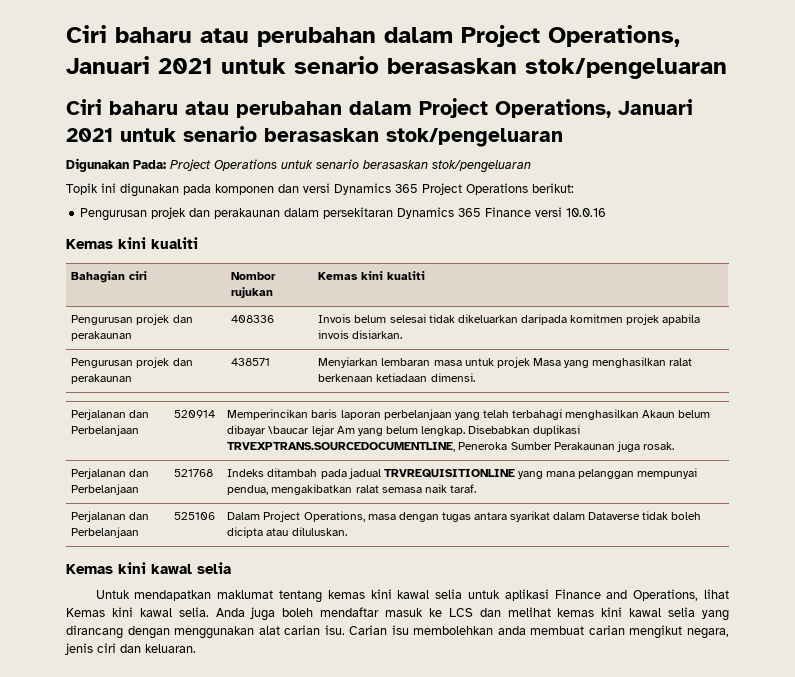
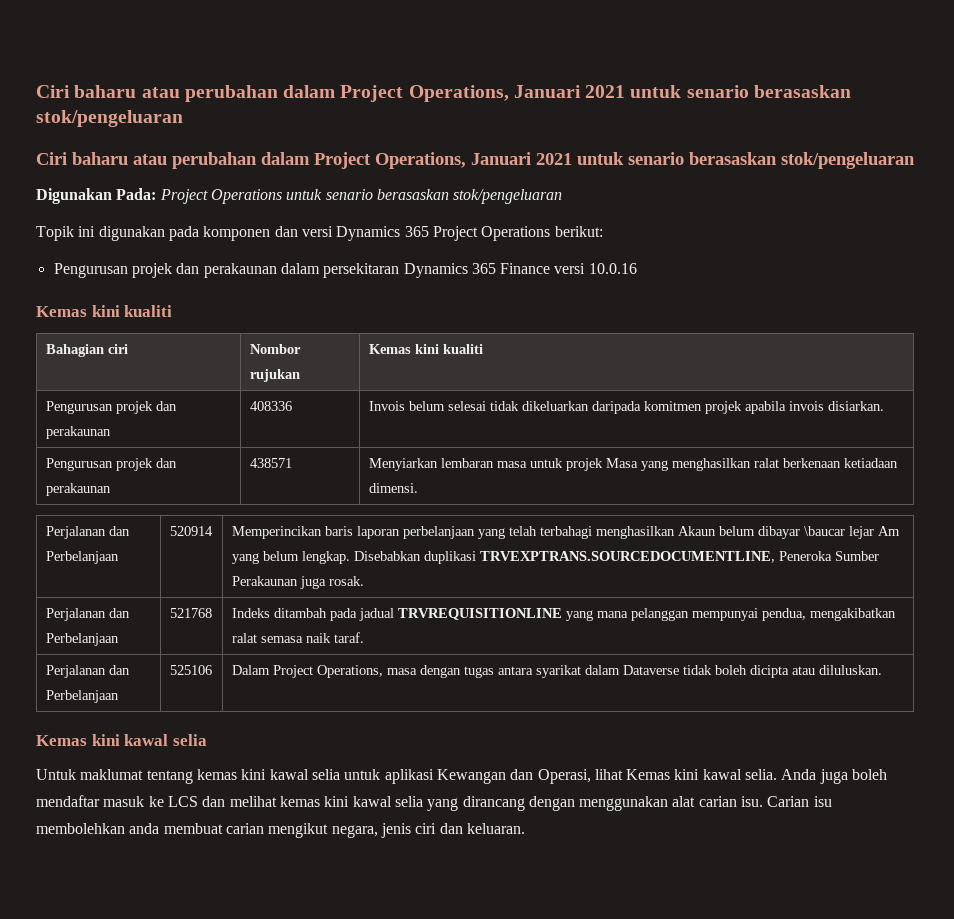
[134,590,212,601] mendapatkan -> (76, 774) none
[554,589,699,601] Finance and Operations, -> [436,769,591,784] Kewangan dan Operasi,

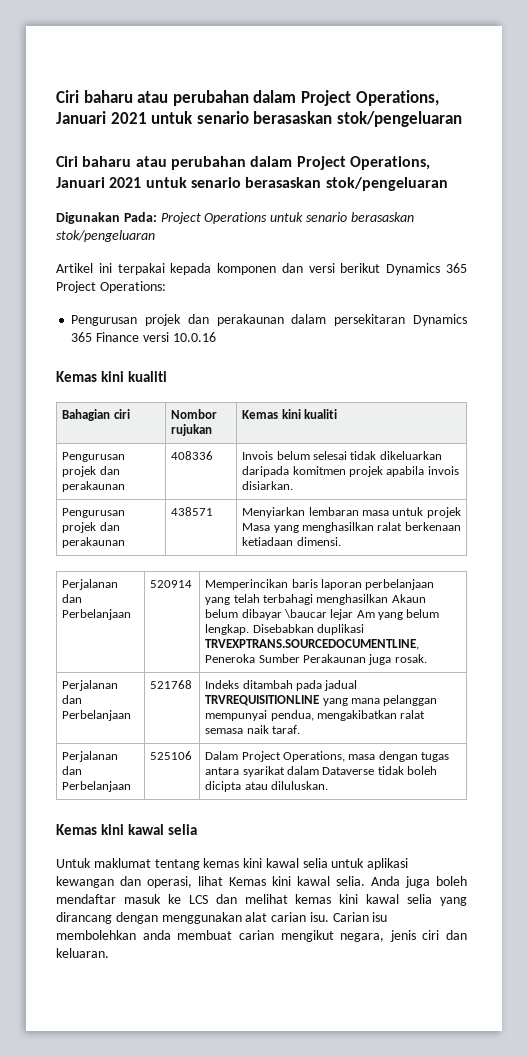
[36,226,199,241] Topik ini digunakan pada -> [56,263,212,275] Artikel ini terpakai kepada
(333, 231) none -> [340,263,381,273] berikut
[481,226,603,241] Operations berikut: -> [99,281,166,293] Operations:
[436,769,591,784] Kewangan dan Operasi, -> [56,876,192,888] kewangan dan operasi,

